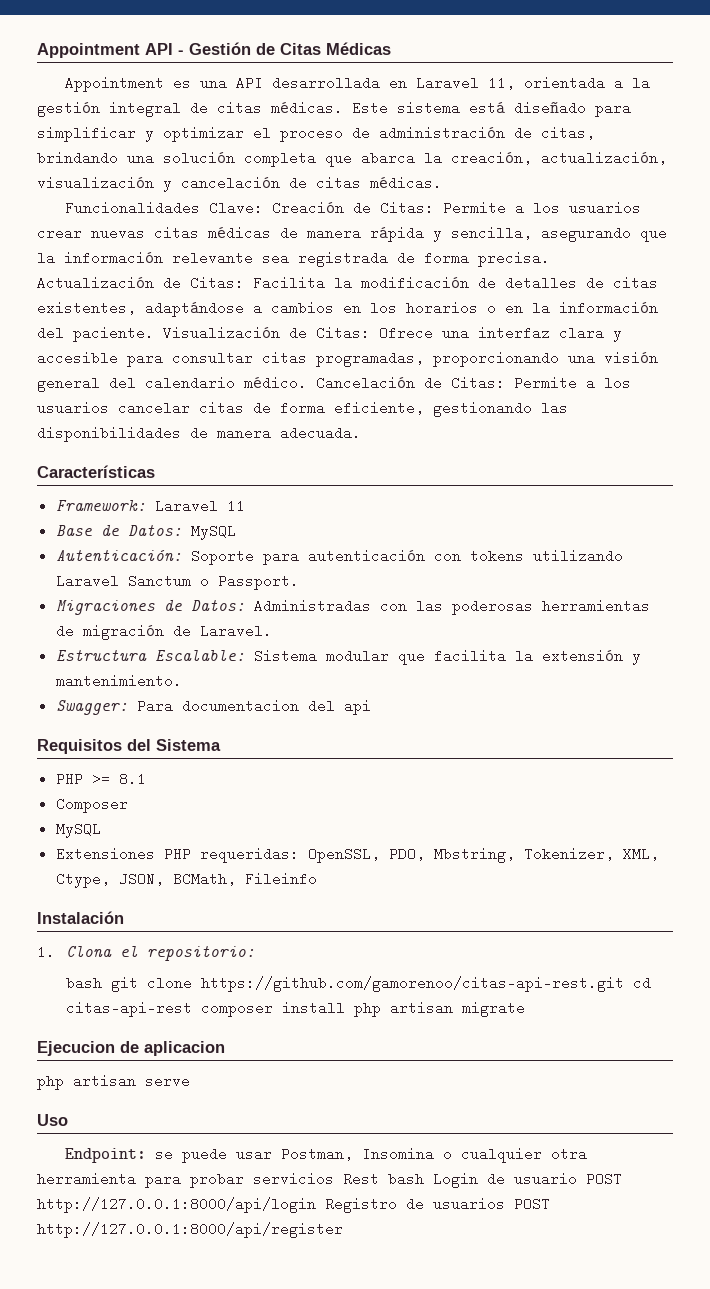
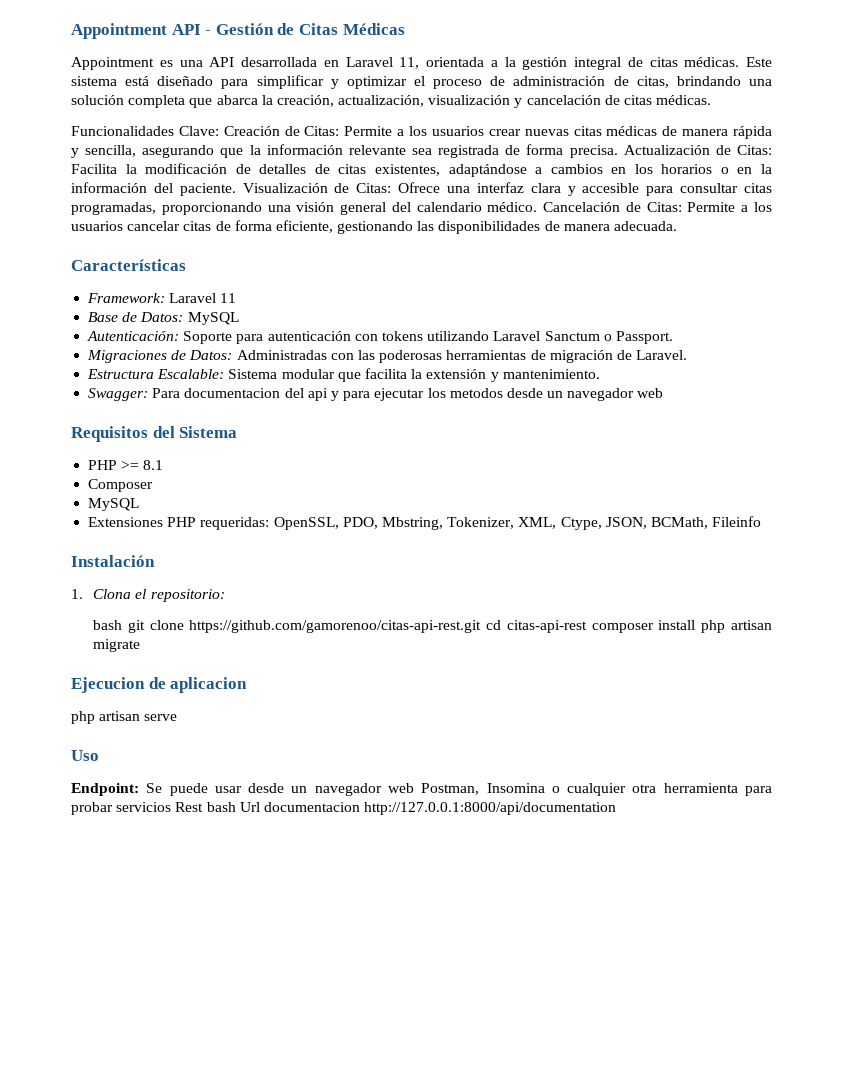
(371, 707) none -> [330,388,664,401] y para ejecutar los metodos desde un navegador web
[154,1147,173,1161] se -> [146,783,163,793] Se
(272, 1154) none -> [248,783,414,796] desde un navegador web
[433,1172,622,1188] [37,1197,550,1213] [37,1222,343,1238] Login de usuario POST http://127.0.0.1:8000/api/login Registro de usuarios POST http://127.0.0.1:8000/api/register -> [239,802,617,815] Url documentacion http://127.0.0.1:8000/api/documentation

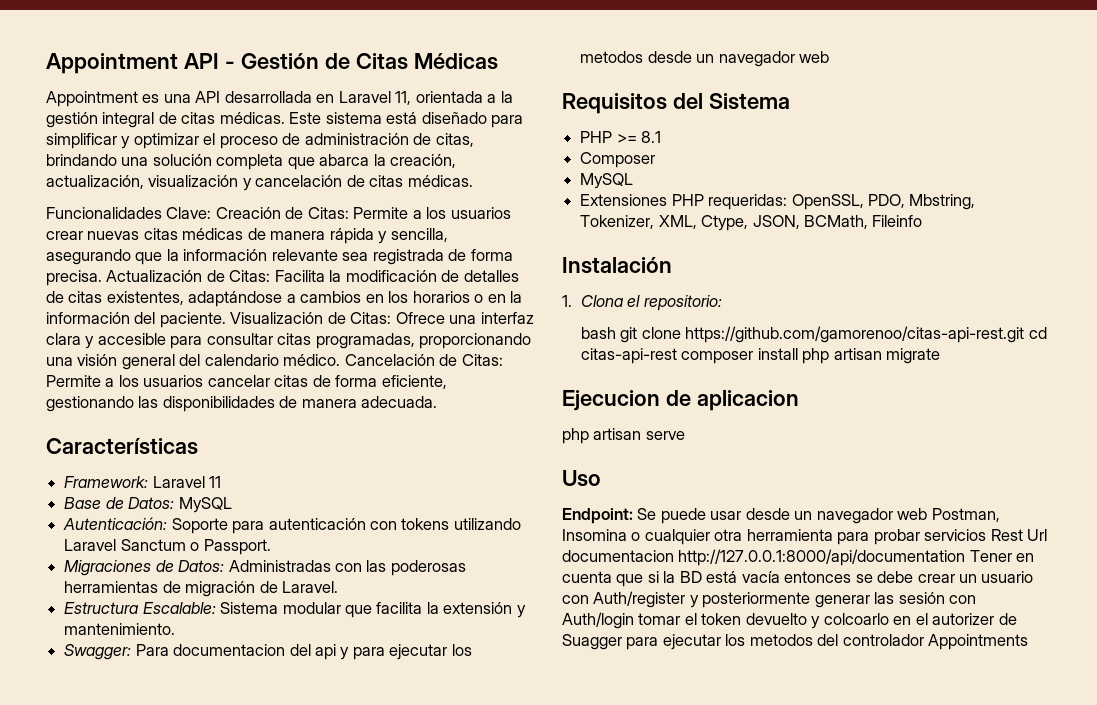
[206,802,236,812] bash -> (1023, 535) none
(617, 808) none -> [969,550,1035,562] [562,571,1034,587] [562,591,977,608] [562,612,1017,629] [562,634,1029,650] Tener en cuenta que si la BD está vacía entonces se debe crear un usuario con Auth/register y posteriormente generar las sesión con Auth/login tomar el token devuelto y colcoarlo en el autorizer de Suagger para ejecutar los metodos del controlador Appointments

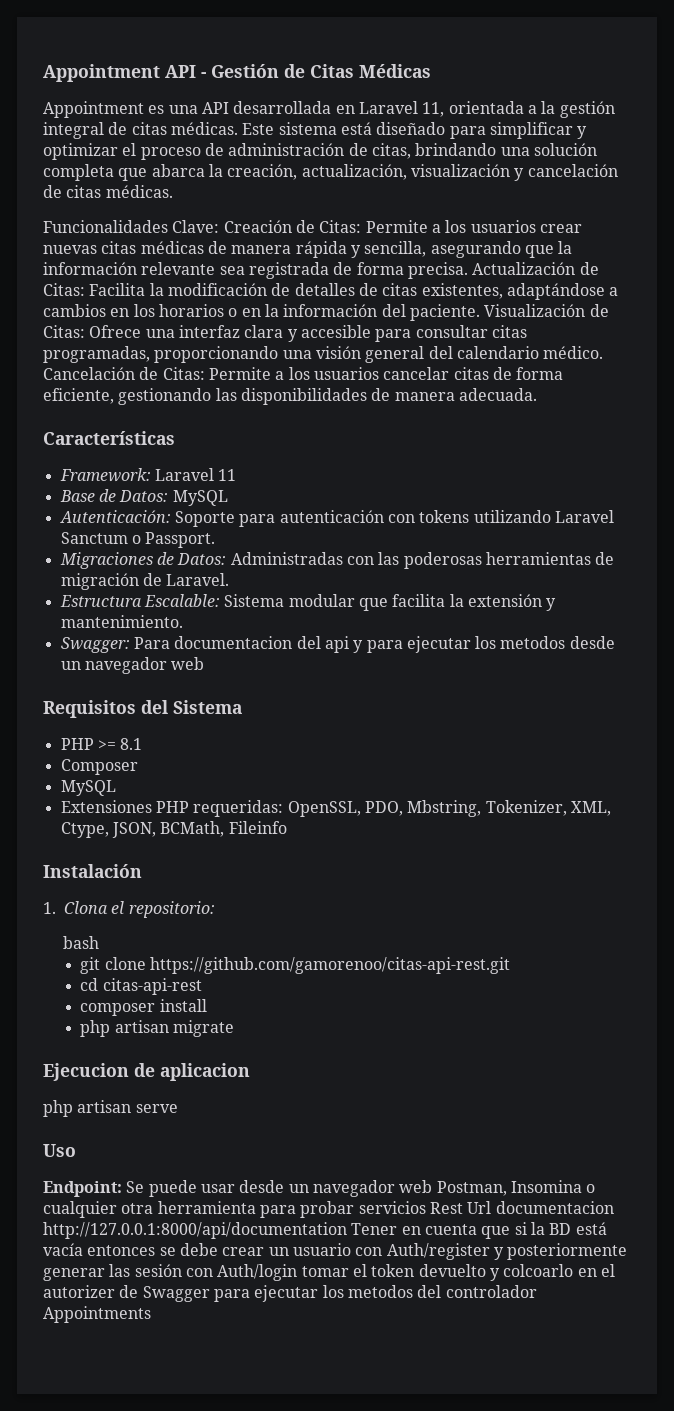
(616, 333) none -> (99, 942) //
(1025, 334) none -> (511, 965) //
(677, 356) none -> (202, 986) //
(798, 354) none -> (207, 1005) //
[562,634,622,650] Suagger -> [142,1286,210,1302] Swagger

